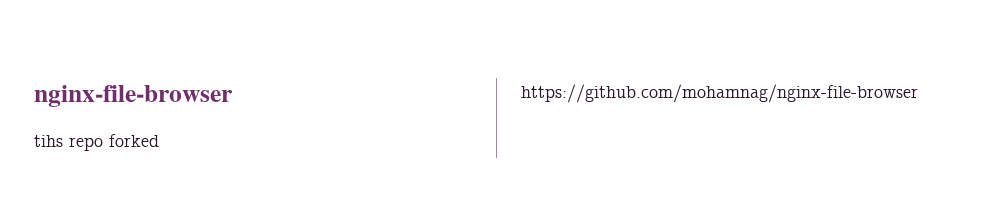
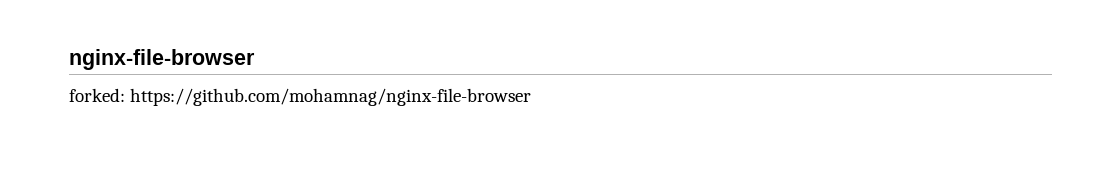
[34,134,159,151] tihs repo forked -> [69,88,125,102] forked:

